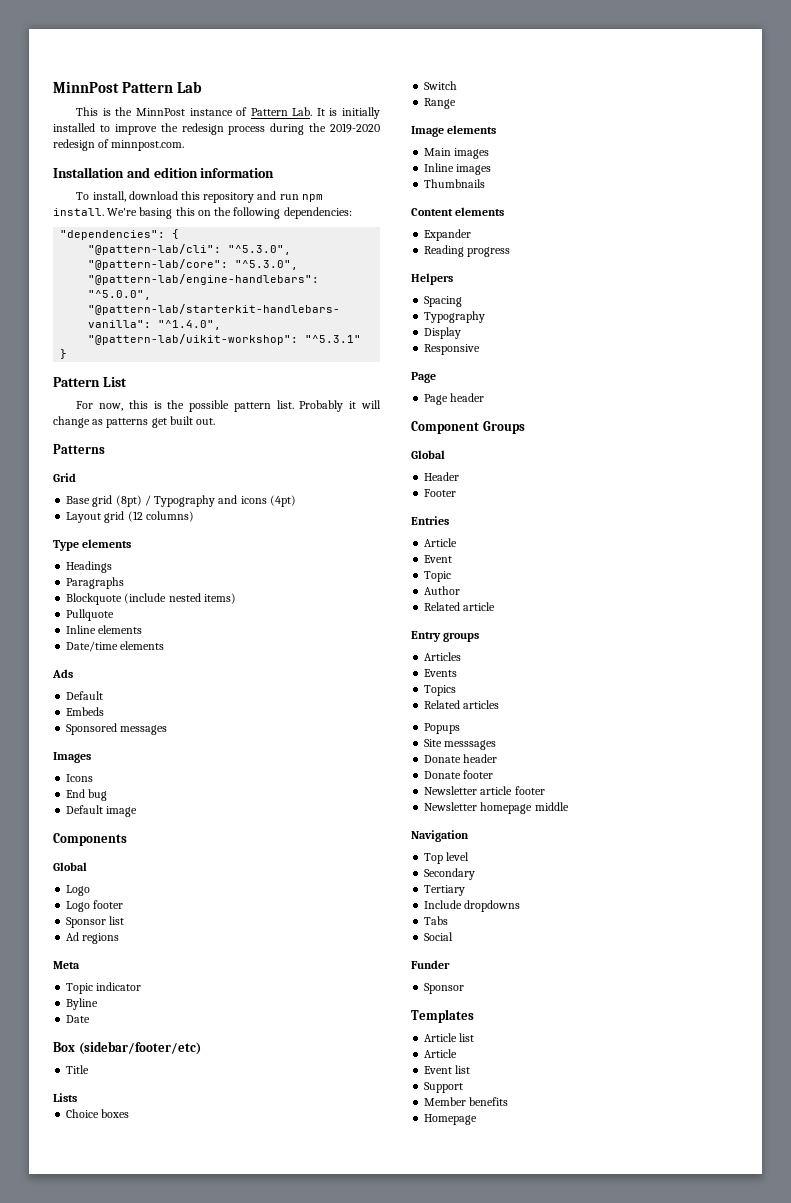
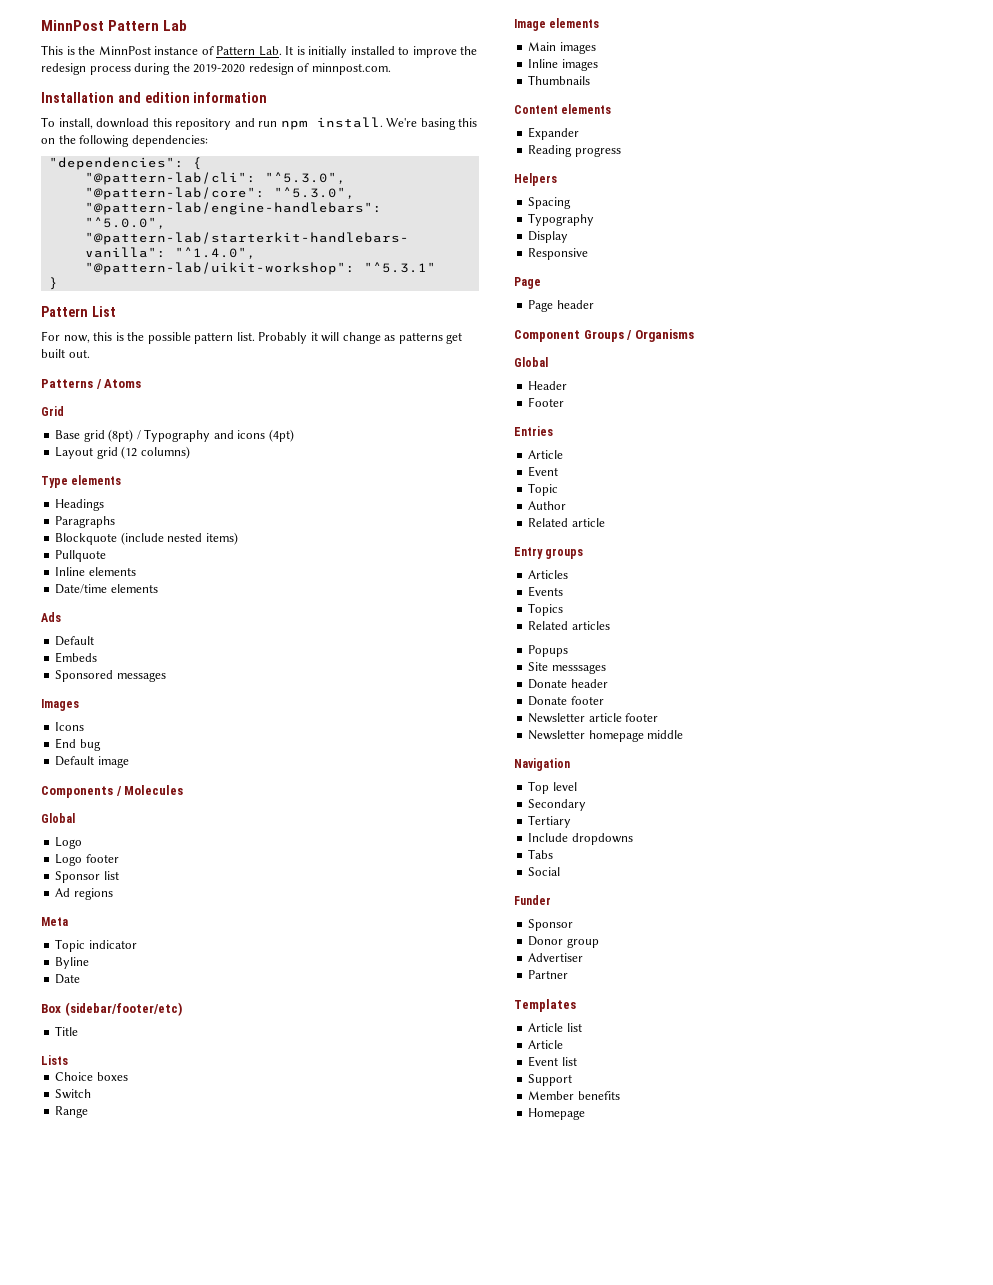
(105, 449) none -> [96,379,142,389] / Atoms
(127, 839) none -> [116,785,184,796] / Molecules
(525, 427) none -> [627,329,694,342] / Organisms
(465, 988) none -> [528,936,599,948] [528,953,584,962] [528,970,569,979] // Donor group // Advertiser // Partner

